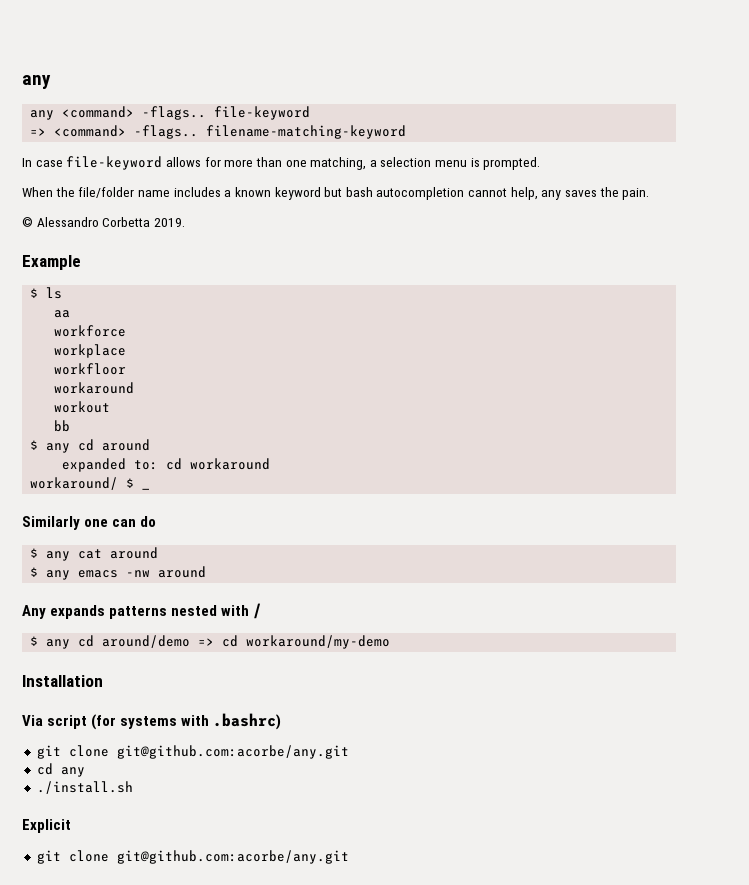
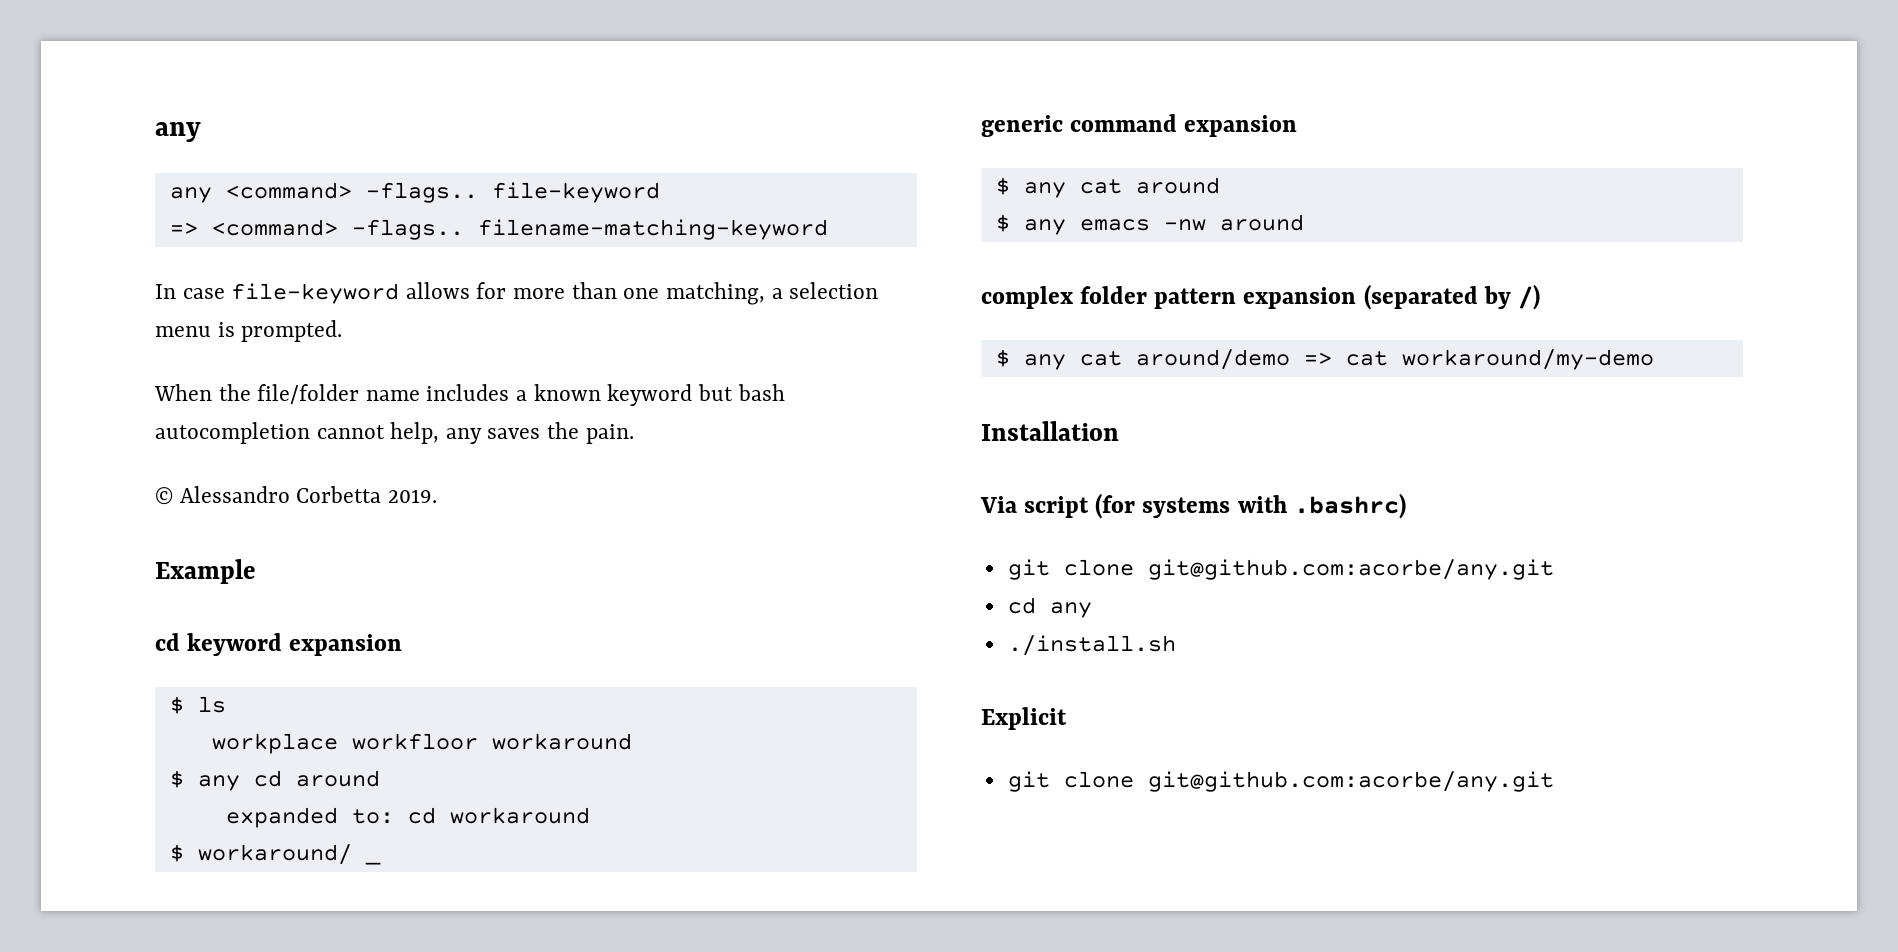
(81, 262) none -> [155,633,403,656] // cd keyword expansion
[54,310,71,318] [54,325,127,337] // aa // workforce -> (226, 704) none
(127, 351) // -> (338, 743) none
[54,382,135,394] [54,401,111,413] [54,420,71,432] // workaround // workout // bb -> [491,733,632,750] workaround
[30,477,135,490] workaround/ $ -> [169,844,352,865] $ workaround/
[22,516,157,530] Similarly one can do -> [981,114,1298,137] generic command expansion
[22,603,263,619] [30,635,95,649] Any expands patterns nested with / // $ any cd -> [981,284,1540,310] [995,349,1122,370] complex folder pattern expansion (separated by /) // $ any cat
[222,635,239,647] cd -> [1345,351,1388,366] cat

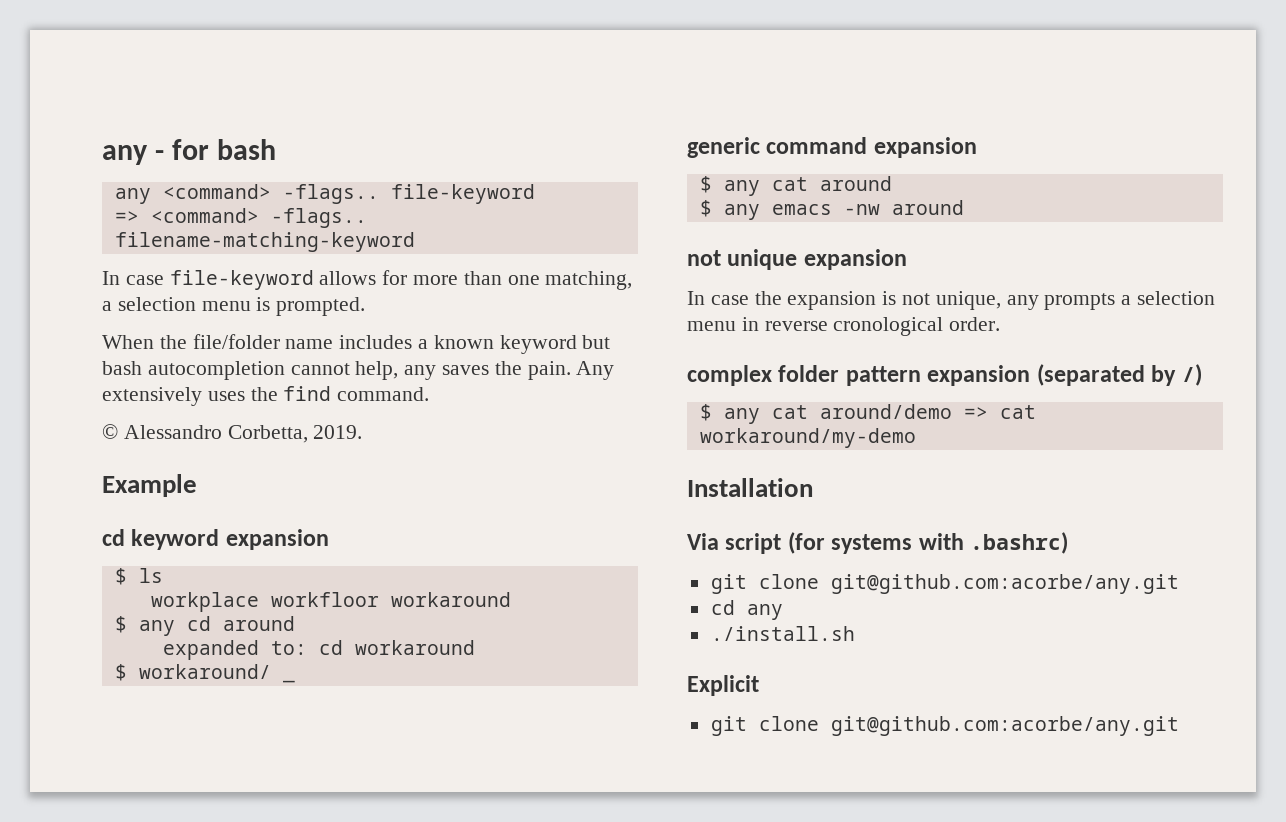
[155,122,201,142] any -> [102,139,277,165] any - for bash
(634, 434) none -> [576,361,615,380] [102,386,430,406] Any extensively uses the find command.
[296,486,382,503] Corbetta -> [227,425,308,443] Corbetta,
(1304, 222) none -> [687,249,907,270] [687,291,1216,310] [687,317,1001,336] // not unique expansion // In case the expansion is not unique, any prompts a selection menu in reverse cronological order.

